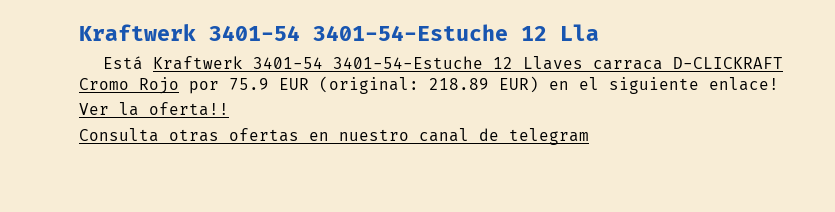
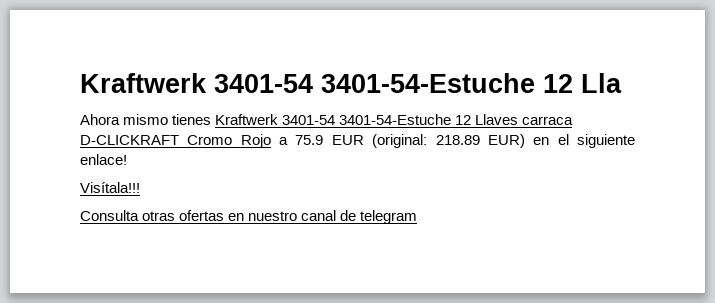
[102,56,143,70] Está -> [80,114,212,125] Ahora mismo tienes
[189,81,219,94] por -> [279,137,289,145] a
[79,102,229,116] Ver la oferta!! -> [80,182,140,193] Visítala!!!

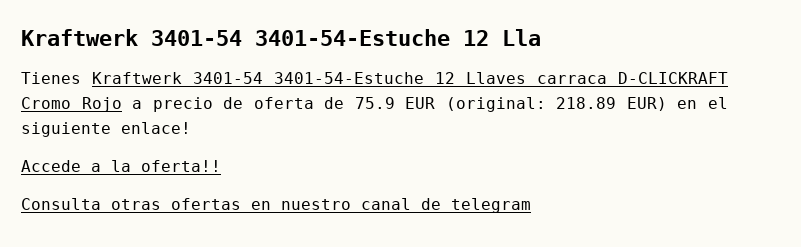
[80,114,212,125] Ahora mismo tienes -> [21,72,81,84] Tienes
(289, 141) none -> [152,97,345,112] precio de oferta de
[80,182,140,193] Visítala!!! -> [21,160,221,172] Accede a la oferta!!

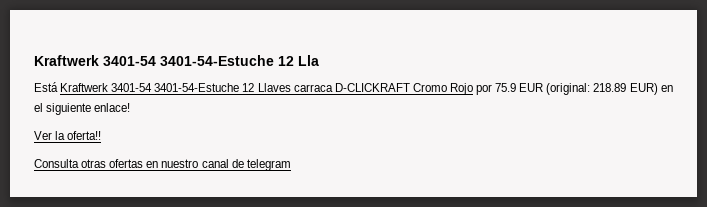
[21,72,81,84] Tienes -> [34,82,58,92] Está
[132,97,345,112] a precio de oferta de -> [476,84,493,95] por
[21,160,101,172] Accede a -> [34,131,52,140] Ver

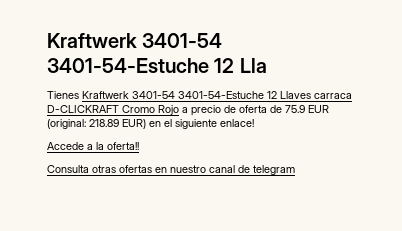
[34,82,58,92] Está -> [47,91,79,99] Tienes
[476,84,493,95] por -> [182,105,282,116] a precio de oferta de
[34,131,52,140] Ver -> [47,142,93,150] Accede a

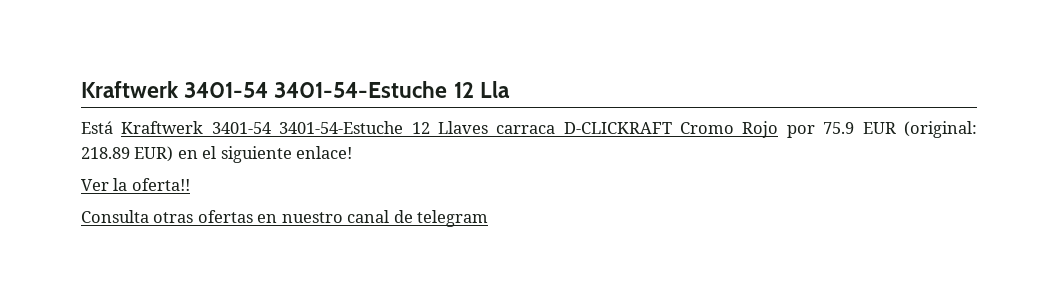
[47,91,79,99] Tienes -> [81,121,113,134] Está
[182,105,282,116] a precio de oferta de -> [786,125,815,138] por
[47,142,93,150] Accede a -> [81,179,109,191] Ver

